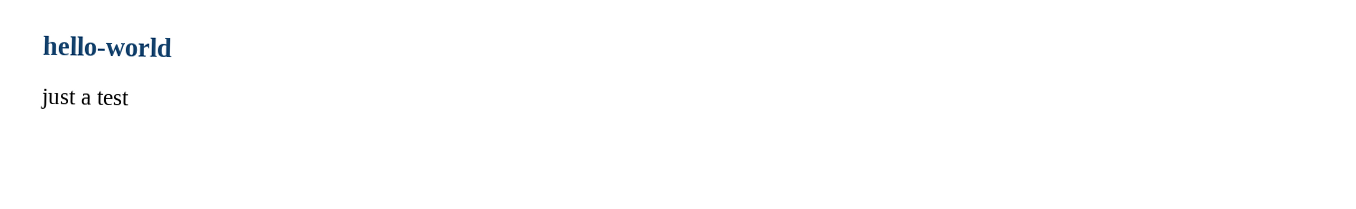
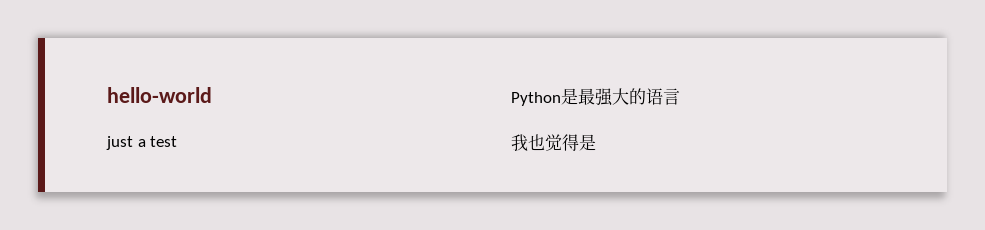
(131, 98) none -> [511,88,680,106] [511,134,596,151] // Python是最强大的语言 // 我也觉得是

